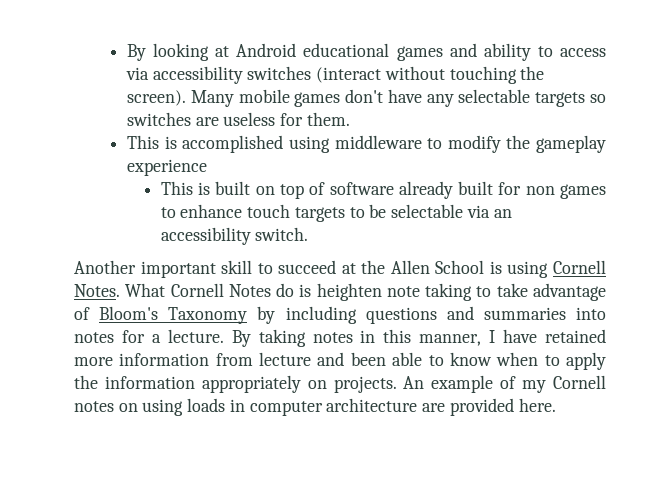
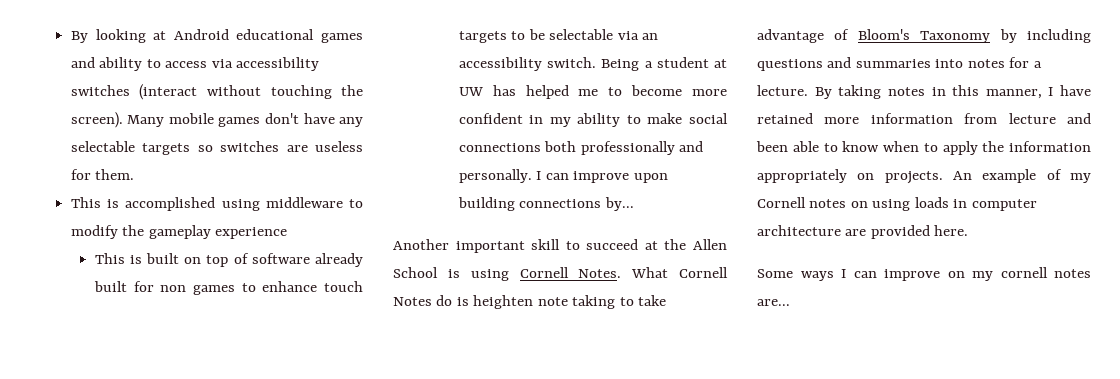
(309, 234) none -> [601,57,727,71] [458,85,727,99] [458,113,728,127] [458,141,704,155] [458,169,668,183] [457,197,634,211] Being a student at UW has helped me to become more confident in my ability to make social connections both professionally and personally. I can improve upon building connections by...
(556, 405) none -> [757,267,1091,281] [757,299,790,306] // Some ways I can improve on my cornell notes are...

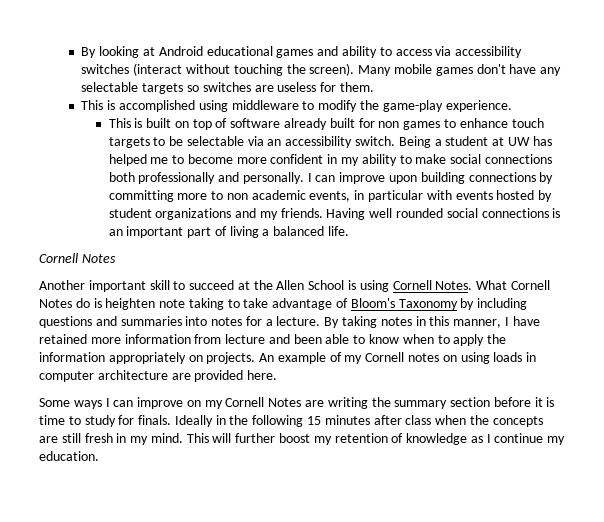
[148,225,288,239] gameplay experience -> [382,100,512,112] game-play experience.
[604,197,634,211] by... -> [539,172,554,184] [108,190,553,202] [108,208,561,220] [108,226,350,238] [39,253,116,263] by committing more to non academic events, in particular with events hosted by student organizations and my friends. Having well rounded social connections is an important part of living a balanced life. // Cornell Notes
[1000,267,1091,278] [757,299,790,306] cornell notes are... -> [225,397,555,409] [39,415,543,427] [39,433,566,445] [39,451,99,461] Cornell Notes are writing the summary section before it is time to study for finals. Ideally in the following 15 minutes after class when the concepts are still fresh in my mind. This will further boost my retention of knowledge as I continue my education.

